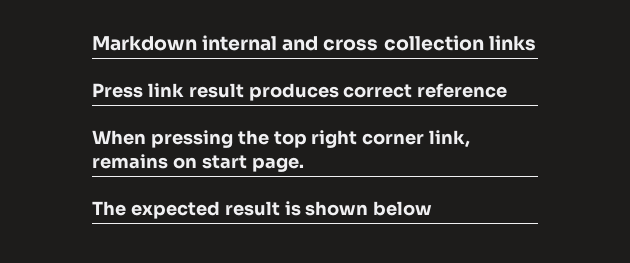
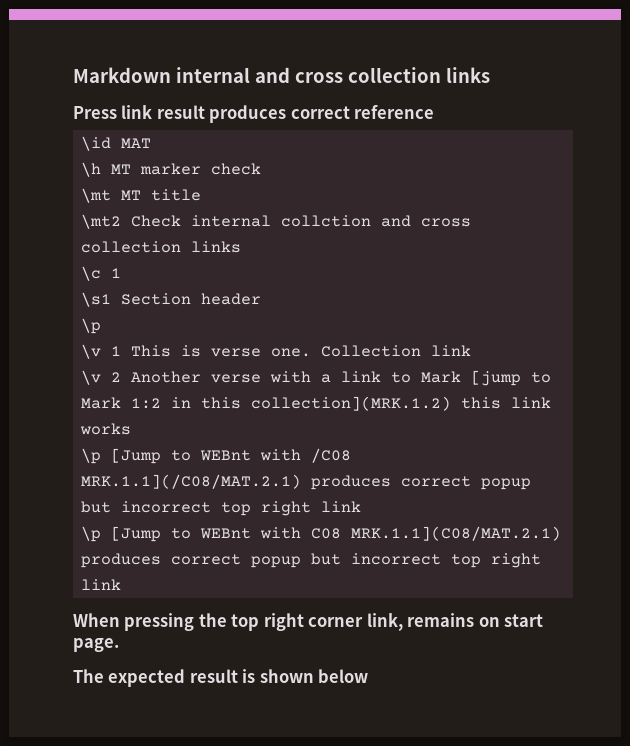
(508, 90) none -> [81,136,152,151] [81,162,262,177] [81,188,202,203] [81,214,472,229] [81,241,242,253] [81,266,122,281] [81,292,262,307] [81,318,102,334] [81,344,472,359] [81,370,552,386] [81,396,552,411] [80,423,132,435] [81,448,352,464] [81,474,532,490] [81,501,362,516] [81,526,562,542] [81,553,542,568] [81,579,122,590] // \id MAT // \h MT marker check // \mt MT title // \mt2 Check internal collction and cross collection links // \c 1 // \s1 Section header // \p // \v 1 This is verse one. Collection link // \v 2 Another verse with a link to Mark [jump to Mark 1:2 in this collection](MRK.1.2) this link works // \p [Jump to WEBnt with /C08 MRK.1.1](/C08/MAT.2.1) produces correct popup but incorrect top right link // \p [Jump to WEBnt with C08 MRK.1.1](C08/MAT.2.1) produces correct popup but incorrect top right link

